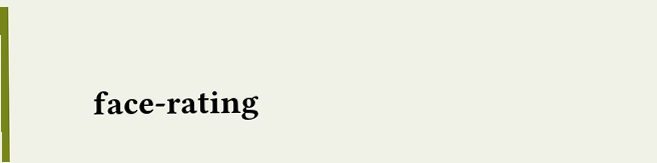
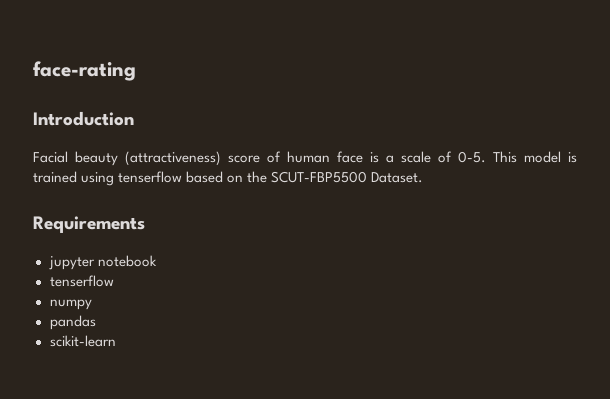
(260, 105) none -> [33,111,134,126] [33,151,577,166] [33,171,424,186] [33,216,145,233] [48,255,157,270] [49,275,114,287] [49,299,92,310] [49,315,96,330] [49,335,116,347] // Introduction // Facial beauty (attractiveness) score of human face is a scale of 0-5. This model is trained using tenserflow based on the SCUT-FBP5500 Dataset. // Requirements // jupyter notebook // tenserflow // numpy // pandas // scikit-learn

